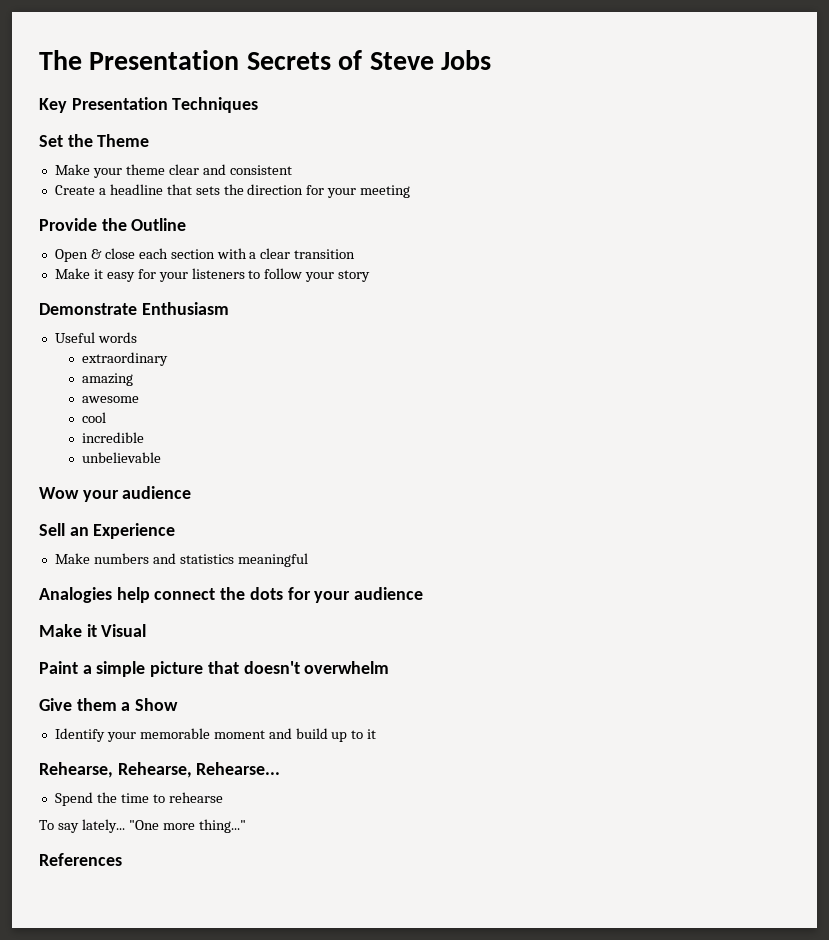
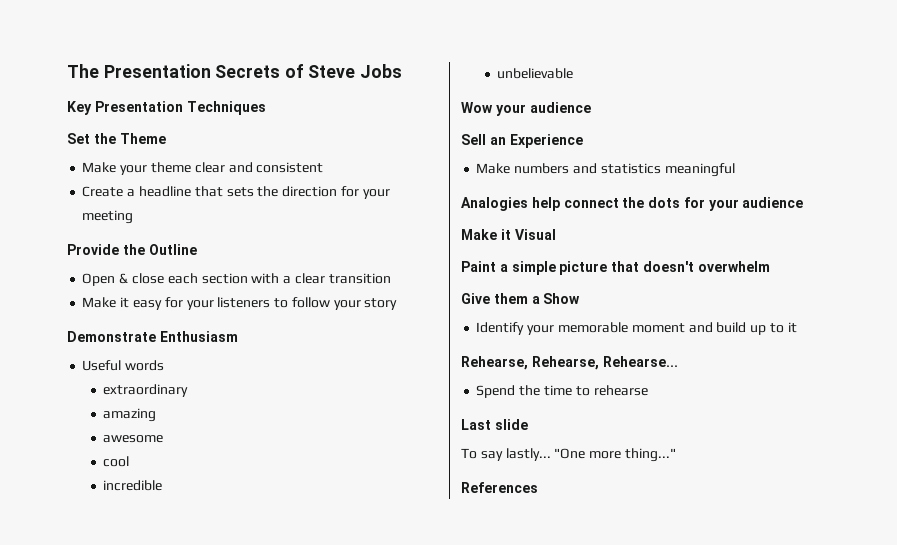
(223, 797) none -> [461,419,528,430] // Last slide
[81,819,125,833] lately... -> [505,448,551,461] lastly...

